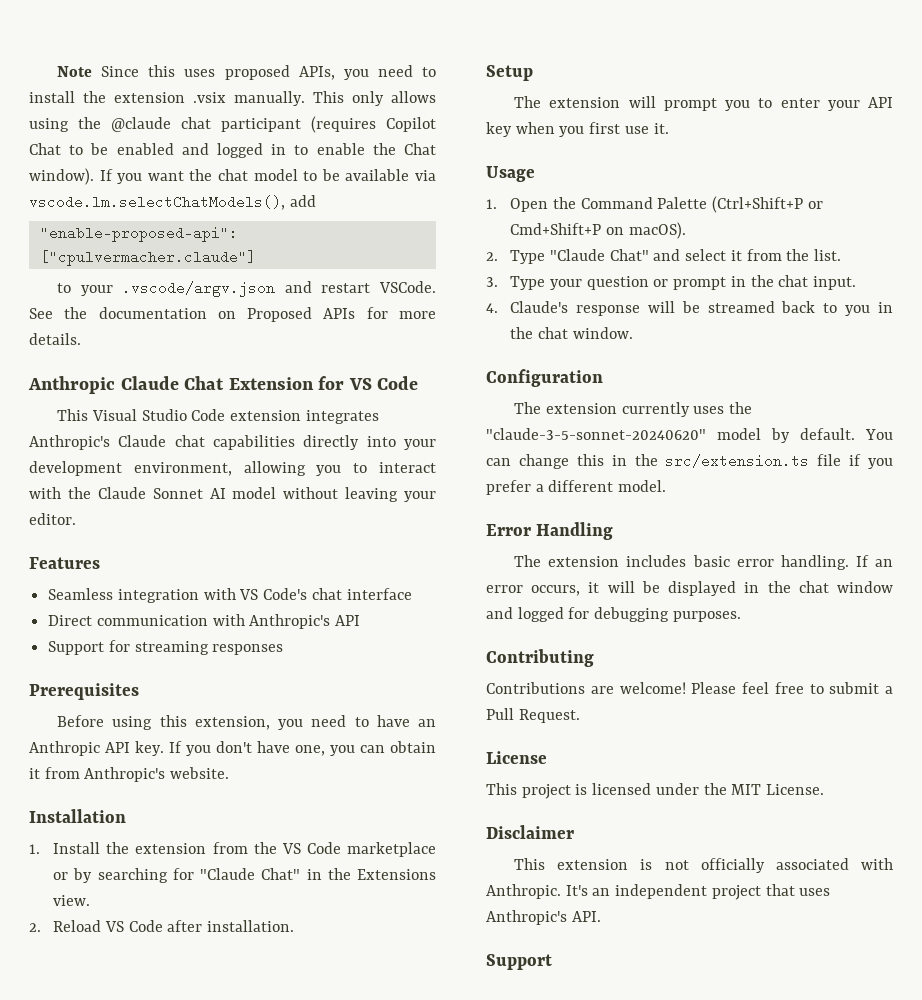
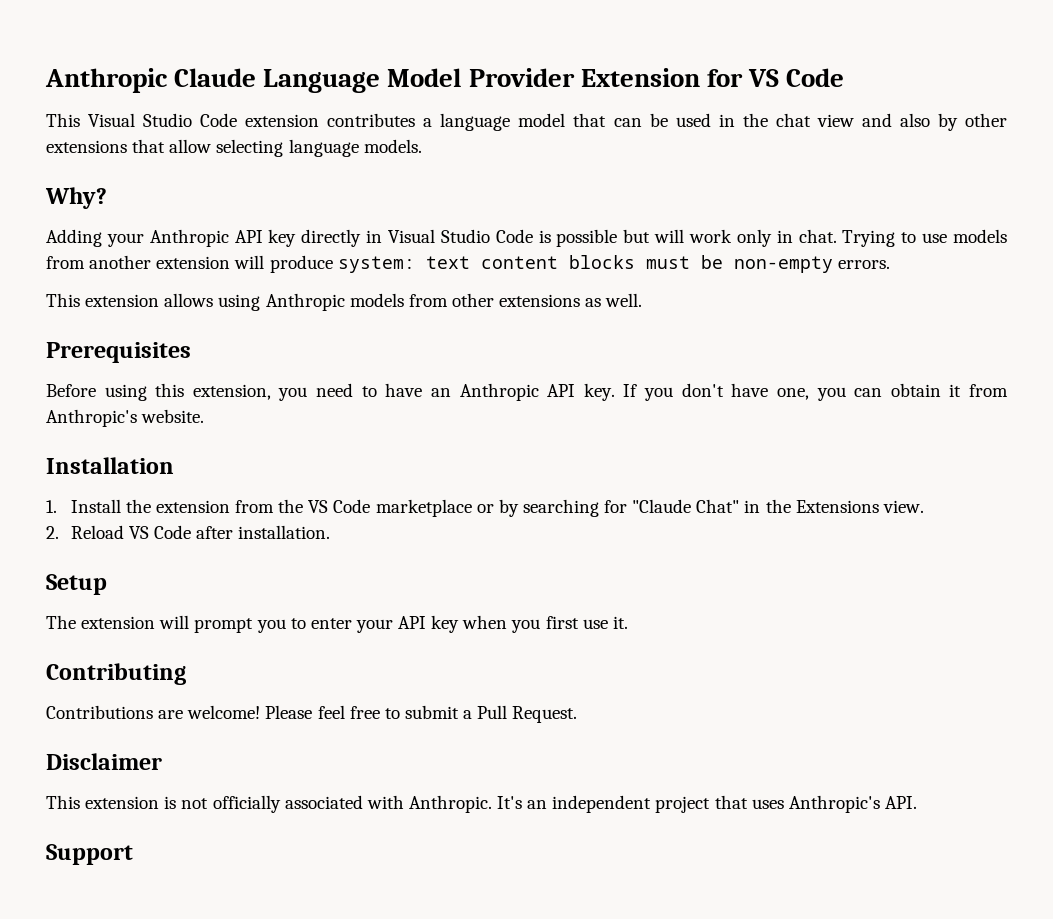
[57,65,436,80] [29,91,436,106] [29,116,436,133] [29,143,436,158] [29,168,437,185] [29,195,316,210] [39,226,238,242] [39,250,256,266] [57,281,436,297] [29,307,436,322] [29,333,81,345] [28,376,225,394] Note Since this uses proposed APIs, you need to install the extension .vsix manually. This only allows using the @claude chat participant (requires Copilot Chat to be enabled and logged in to enable the Chat window). If you want the chat model to be available via vscode.lm.selectChatModels(), add // "enable-proposed-api": ["cpulvermacher.claude"] // to your .vscode/argv.json and restart VSCode. See the documentation on Proposed APIs for more details. // Anthropic Claude Chat -> [45,68,575,93] Anthropic Claude Language Model Provider
[305,410,379,424] [29,435,436,450] [29,461,437,476] [29,487,436,502] [29,513,76,525] [29,557,100,569] [48,588,412,603] [48,614,361,629] [48,640,284,655] integrates Anthropic's Claude chat capabilities directly into your development environment, allowing you to interact with the Claude Sonnet AI model without leaving your editor. // Features // Seamless integration with VS Code's chat interface // Direct communication with Anthropic's API // Support for streaming responses -> [327,113,1007,131] [46,139,422,157] [45,187,107,209] [46,229,1008,247] [46,255,890,273] [46,293,643,311] contributes a language model that can be used in the chat view and also by other extensions that allow selecting language models. // Why? // Adding your Anthropic API key directly in Visual Studio Code is possible but will work only in chat. Trying to use models from another extension will produce system: text content blocks must be non-empty errors. // This extension allows using Anthropic models from other extensions as well.
[486,166,535,182] [486,196,823,213] [510,222,686,239] [486,249,841,264] [486,275,856,290] [486,301,893,316] [510,327,633,339] [486,369,603,387] [514,402,753,417] [486,428,893,443] [486,454,893,469] [486,480,667,495] [486,522,614,540] [514,555,893,570] [486,581,893,596] [486,607,741,622] // Usage // 1. Open the Command Palette (Ctrl+Shift+P or Cmd+Shift+P on macOS). // 2. Type "Claude Chat" and select it from the list. // 3. Type your question or prompt in the chat input. // 4. Claude's response will be streamed back to you in the chat window. // Configuration // The extension currently uses the "claude-3-5-sonnet-20240620" model by default. You can change this in the src/extension.ts file if you prefer a different model. // Error Handling // The extension includes basic error handling. If an error occurs, it will be displayed in the chat window and logged for debugging purposes. -> (628, 622) none
[486,751,547,764] [486,783,825,799] // License // This project is licensed under the MIT License. -> (578, 714) none

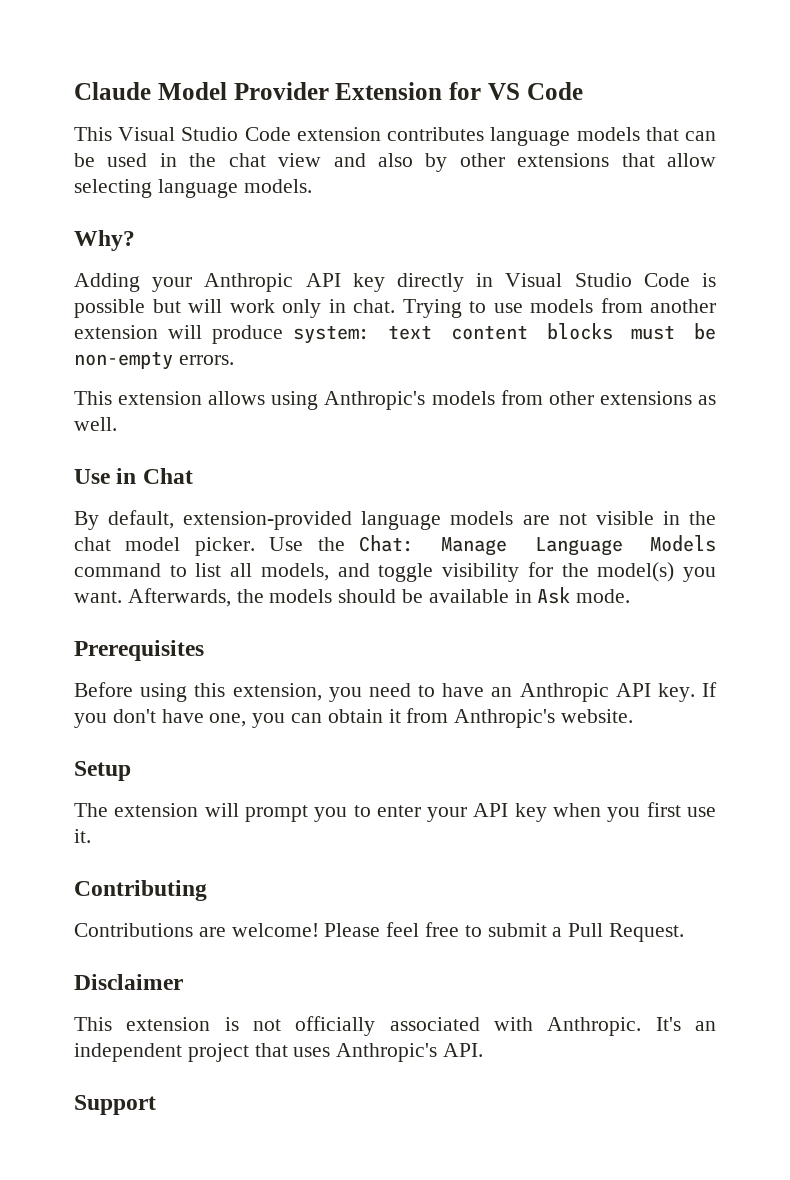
[45,68,381,93] Anthropic Claude Language -> [74,82,151,100] Claude
[423,113,566,131] a language model -> [490,127,640,146] language models
[265,293,345,311] Anthropic -> [324,391,426,410] Anthropic's
(643, 300) none -> [74,468,193,484] [74,510,716,530] [74,535,716,556] [74,562,717,582] [74,587,631,607] // Use in Chat // By default, extension-provided language models are not visible in the chat model picker. Use the Chat: Manage Language Models command to list all models, and toggle visibility for the model(s) you want. Afterwards, the models should be available in Ask mode.
[46,457,174,474] [46,499,924,517] [46,525,331,539] // Installation // 1. Install the extension from the VS Code marketplace or by searching for "Claude Chat" in the Extensions view. // 2. Reload VS Code after installation. -> (634, 716) none

